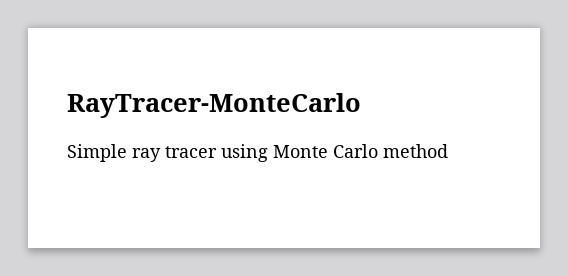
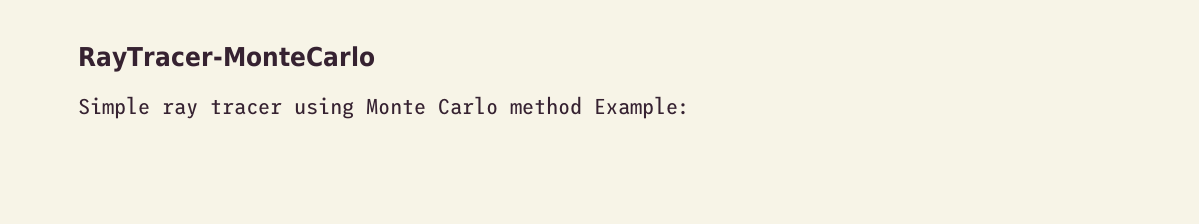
(448, 151) none -> [594,96,690,119] Example:

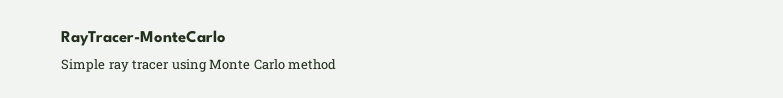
[594,96,690,119] Example: -> (337, 64) none

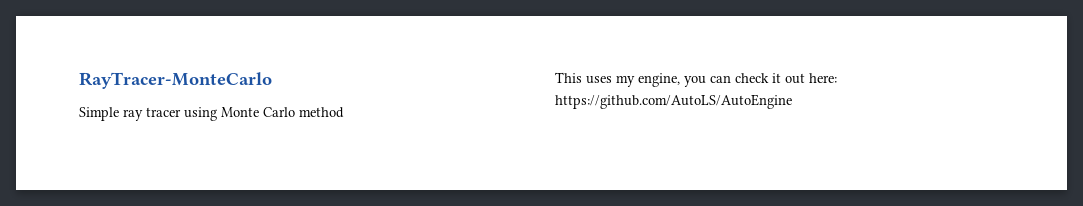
(337, 64) none -> [555,72,837,87] [555,94,792,109] // This uses my engine, you can check it out here: https://github.com/AutoLS/AutoEngine

